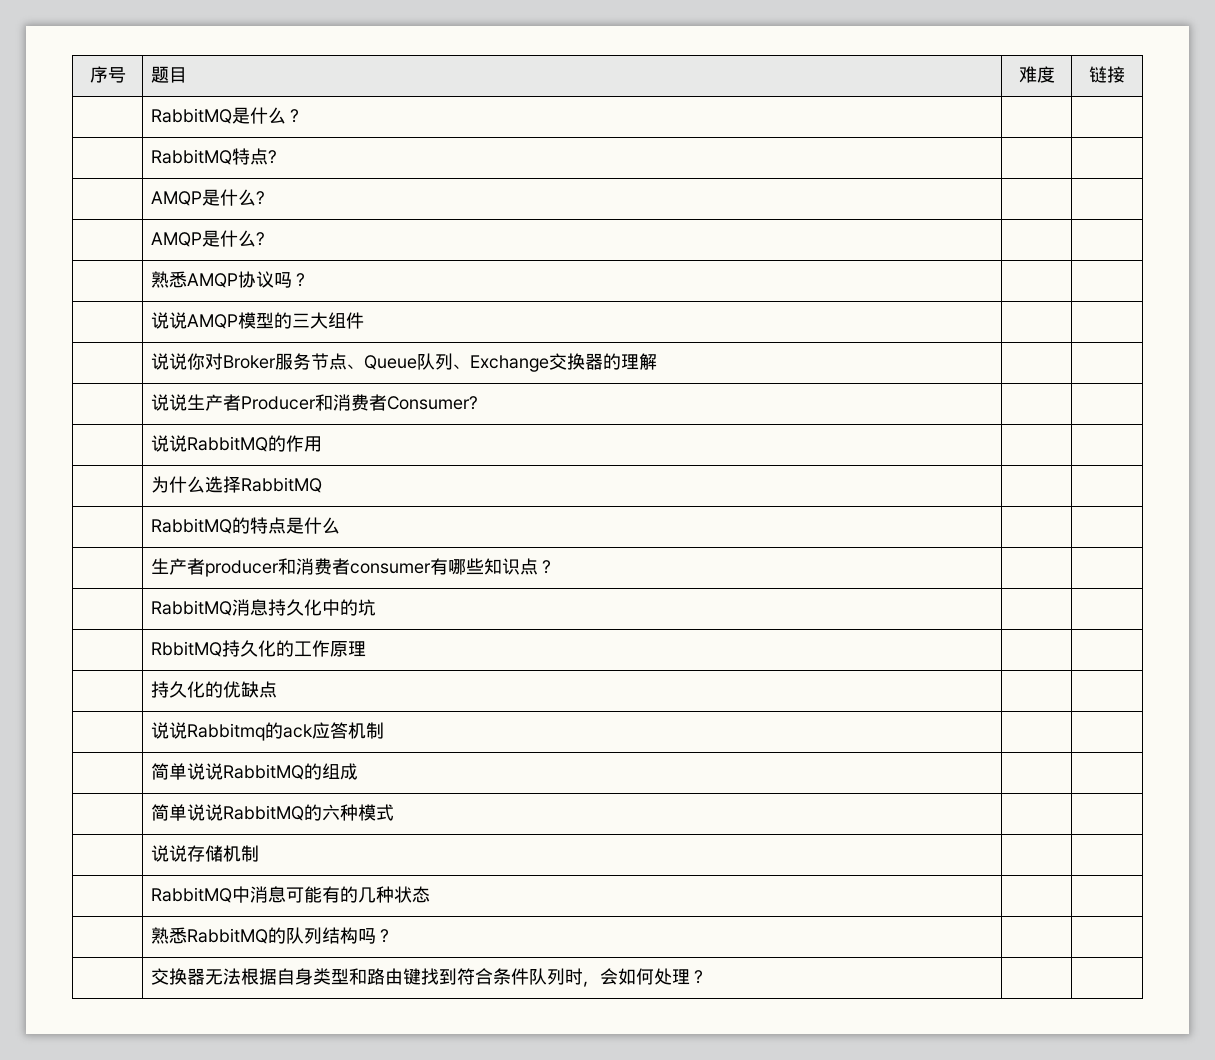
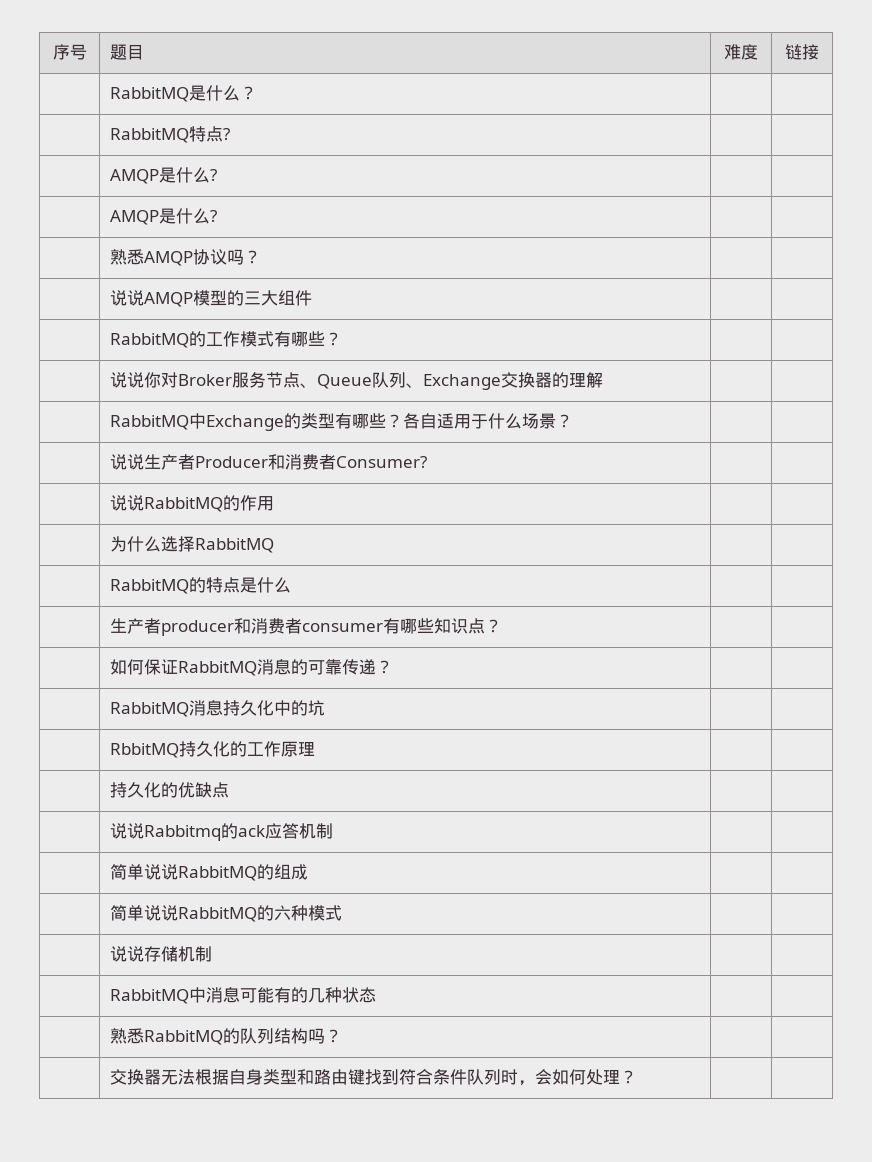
(365, 320) none -> [109,331,342,348] // | RabbitMQ的工作模式有哪些？ | |
(658, 361) none -> [109,413,573,431] // | RabbitMQ中Exchange的类型有哪些？各自适用于什么场景？ | |
(556, 567) none -> [109,659,393,676] // | 如何保证RabbitMQ消息的可靠传递？ | |

